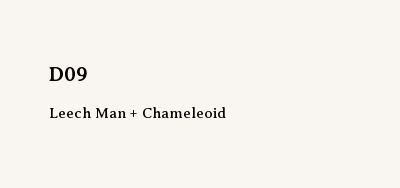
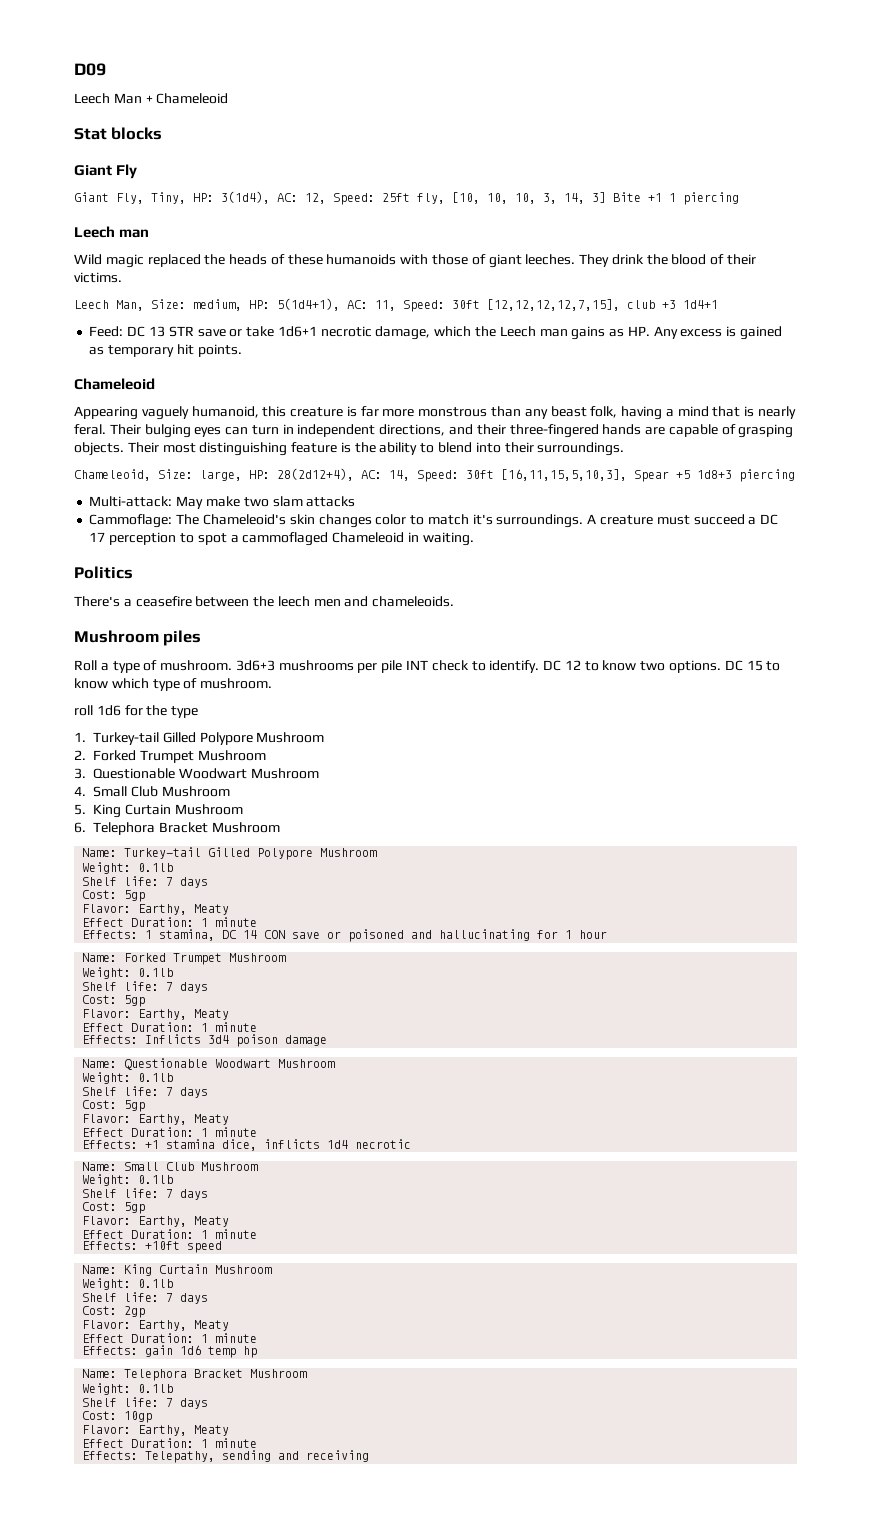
(227, 112) none -> [74,127,163,140] [74,164,138,179] [74,191,739,205] [74,226,150,238] [74,254,757,268] [74,272,122,283] [74,298,718,312] [89,326,782,340] [89,344,242,357] [74,378,155,390] [74,406,797,420] [74,424,794,438] [74,442,625,456] [74,468,795,482] [89,496,356,509] [89,514,779,528] [89,532,474,546] [74,566,133,579] [74,596,455,607] [74,630,202,646] [74,660,781,673] [74,678,273,691] [74,705,199,718] [74,732,325,745] [74,750,266,763] [74,768,319,779] [74,786,230,797] [74,804,243,818] [74,822,280,835] [82,847,378,860] [82,862,174,874] [82,876,209,888] [82,890,146,902] [82,904,230,915] [82,917,258,927] [82,929,608,942] [82,953,287,965] [82,967,174,979] [82,981,209,993] [82,995,146,1007] [82,1009,230,1020] [82,1022,258,1032] [82,1034,328,1047] [82,1058,336,1070] [82,1072,174,1084] [82,1086,209,1098] [82,1100,146,1112] [82,1114,230,1125] [82,1127,258,1137] [82,1139,412,1151] [82,1162,259,1171] [82,1174,174,1186] [82,1188,209,1200] [82,1202,146,1214] [82,1216,230,1227] [82,1229,258,1239] [82,1241,223,1253] [82,1264,273,1276] [82,1278,174,1290] [82,1292,209,1304] [82,1306,146,1318] [82,1320,230,1331] [82,1333,258,1343] [82,1345,258,1358] [82,1369,308,1381] [82,1383,174,1395] [82,1397,209,1409] [82,1411,153,1423] [82,1425,230,1436] [82,1438,258,1448] [82,1450,370,1463] // Stat blocks // Giant Fly // Giant Fly, Tiny, HP: 3(1d4), AC: 12, Speed: 25ft fly, [10, 10, 10, 3, 14, 3] Bite +1 1 piercing // Leech man // Wild magic replaced the heads of these humanoids with those of giant leeches. They drink the blood of their victims. // Leech Man, Size: medium, HP: 5(1d4+1), AC: 11, Speed: 30ft [12,12,12,12,7,15], club +3 1d4+1 // Feed: DC 13 STR save or take 1d6+1 necrotic damage, which the Leech man gains as HP. Any excess is gained as temporary hit points. // Chameleoid // Appearing vaguely humanoid, this creature is far more monstrous than any beast folk, having a mind that is nearly feral. Their bulging eyes can turn in independent directions, and their three-fingered hands are capable of grasping objects. Their most distinguishing feature is the ability to blend into their surroundings. // Chameleoid, Size: large, HP: 28(2d12+4), AC: 14, Speed: 30ft [16,11,15,5,10,3], Spear +5 1d8+3 piercing // Multi-attack: May make two slam attacks // Cammoflage: The Chameleoid's skin changes color to match it's surroundings. A creature must succeed a DC 17 perception to spot a cammoflaged Chameleoid in waiting. // Politics // There's a ceasefire between the leech men and chameleoids. // Mushroom piles // Roll a type of mushroom. 3d6+3 mushrooms per pile INT check to identify. DC 12 to know two options. DC 15 to know which type of mushroom. // roll 1d6 for the type // 1. Turkey-tail Gilled Polypore Mushroom // 2. Forked Trumpet Mushroom // 3. Questionable Woodwart Mushroom // 4. Small Club Mushroom // 5. King Curtain Mushroom // 6. Telephora Bracket Mushroom // Name: Turkey-tail Gilled Polypore Mushroom // Weight: 0.1lb // Shelf life: 7 days // Cost: 5gp // Flavor: Earthy, Meaty // Effect Duration: 1 minute // Effects: 1 stamina, DC 14 CON save or poisoned and hallucinating for 1 hour // Name: Forked Trumpet Mushroom // Weight: 0.1lb // Shelf life: 7 days // Cost: 5gp // Flavor: Earthy, Meaty // Effect Duration: 1 minute // Effects: Inflicts 3d4 poison damage // Name: Questionable Woodwart Mushroom // Weight: 0.1lb // Shelf life: 7 days // Cost: 5gp // Flavor: Earthy, Meaty // Effect Duration: 1 minute // Effects: +1 stamina dice, inflicts 1d4 necrotic // Name: Small Club Mushroom // Weight: 0.1lb // Shelf life: 7 days // Cost: 5gp // Flavor: Earthy, Meaty // Effect Duration: 1 minute // Effects: +10ft speed // Name: King Curtain Mushroom // Weight: 0.1lb // Shelf life: 7 days // Cost: 2gp // Flavor: Earthy, Meaty // Effect Duration: 1 minute // Effects: gain 1d6 temp hp // Name: Telephora Bracket Mushroom // Weight: 0.1lb // Shelf life: 7 days // Cost: 10gp // Flavor: Earthy, Meaty // Effect Duration: 1 minute // Effects: Telepathy, sending and receiving

